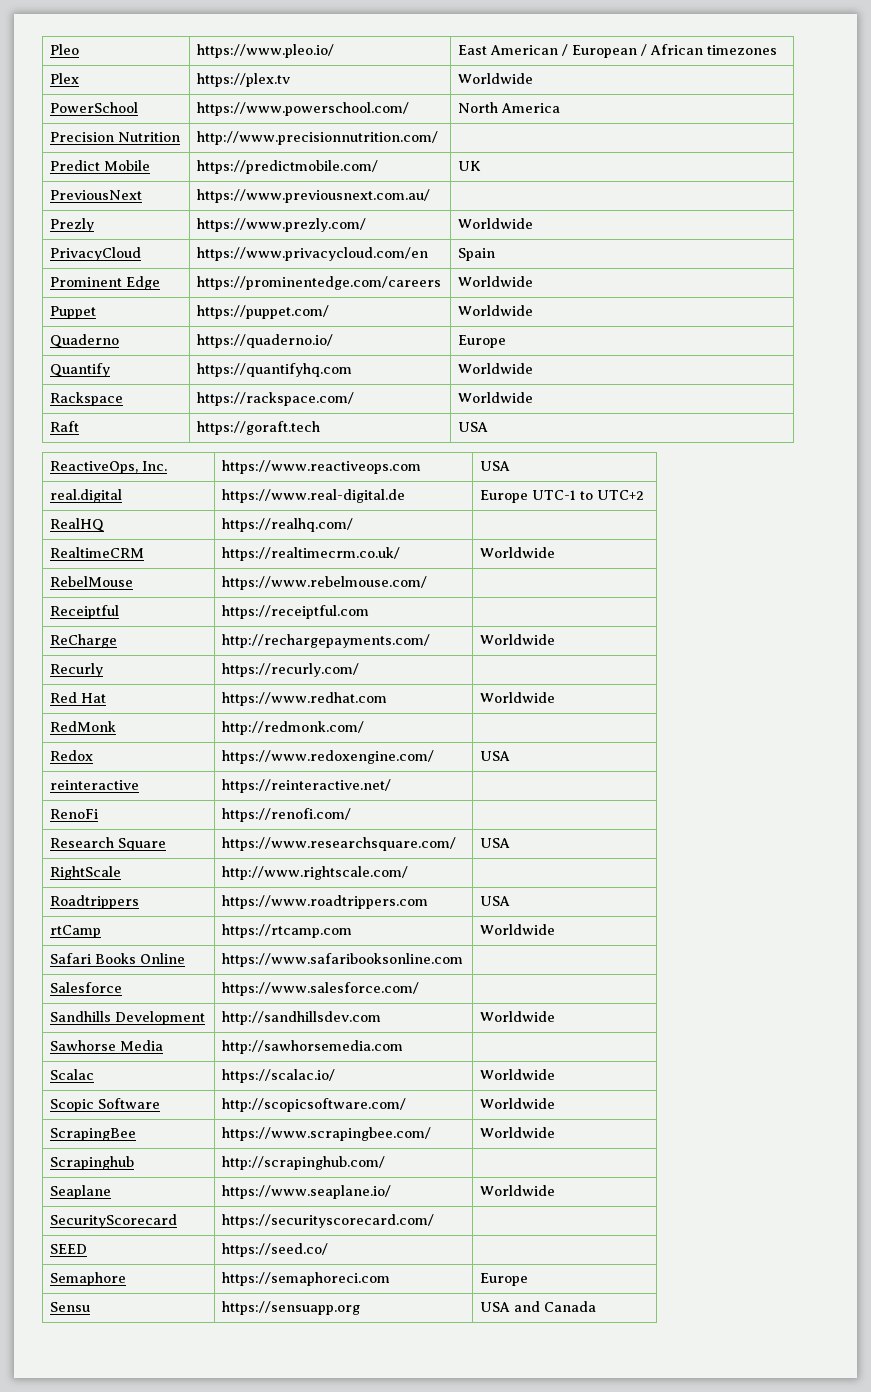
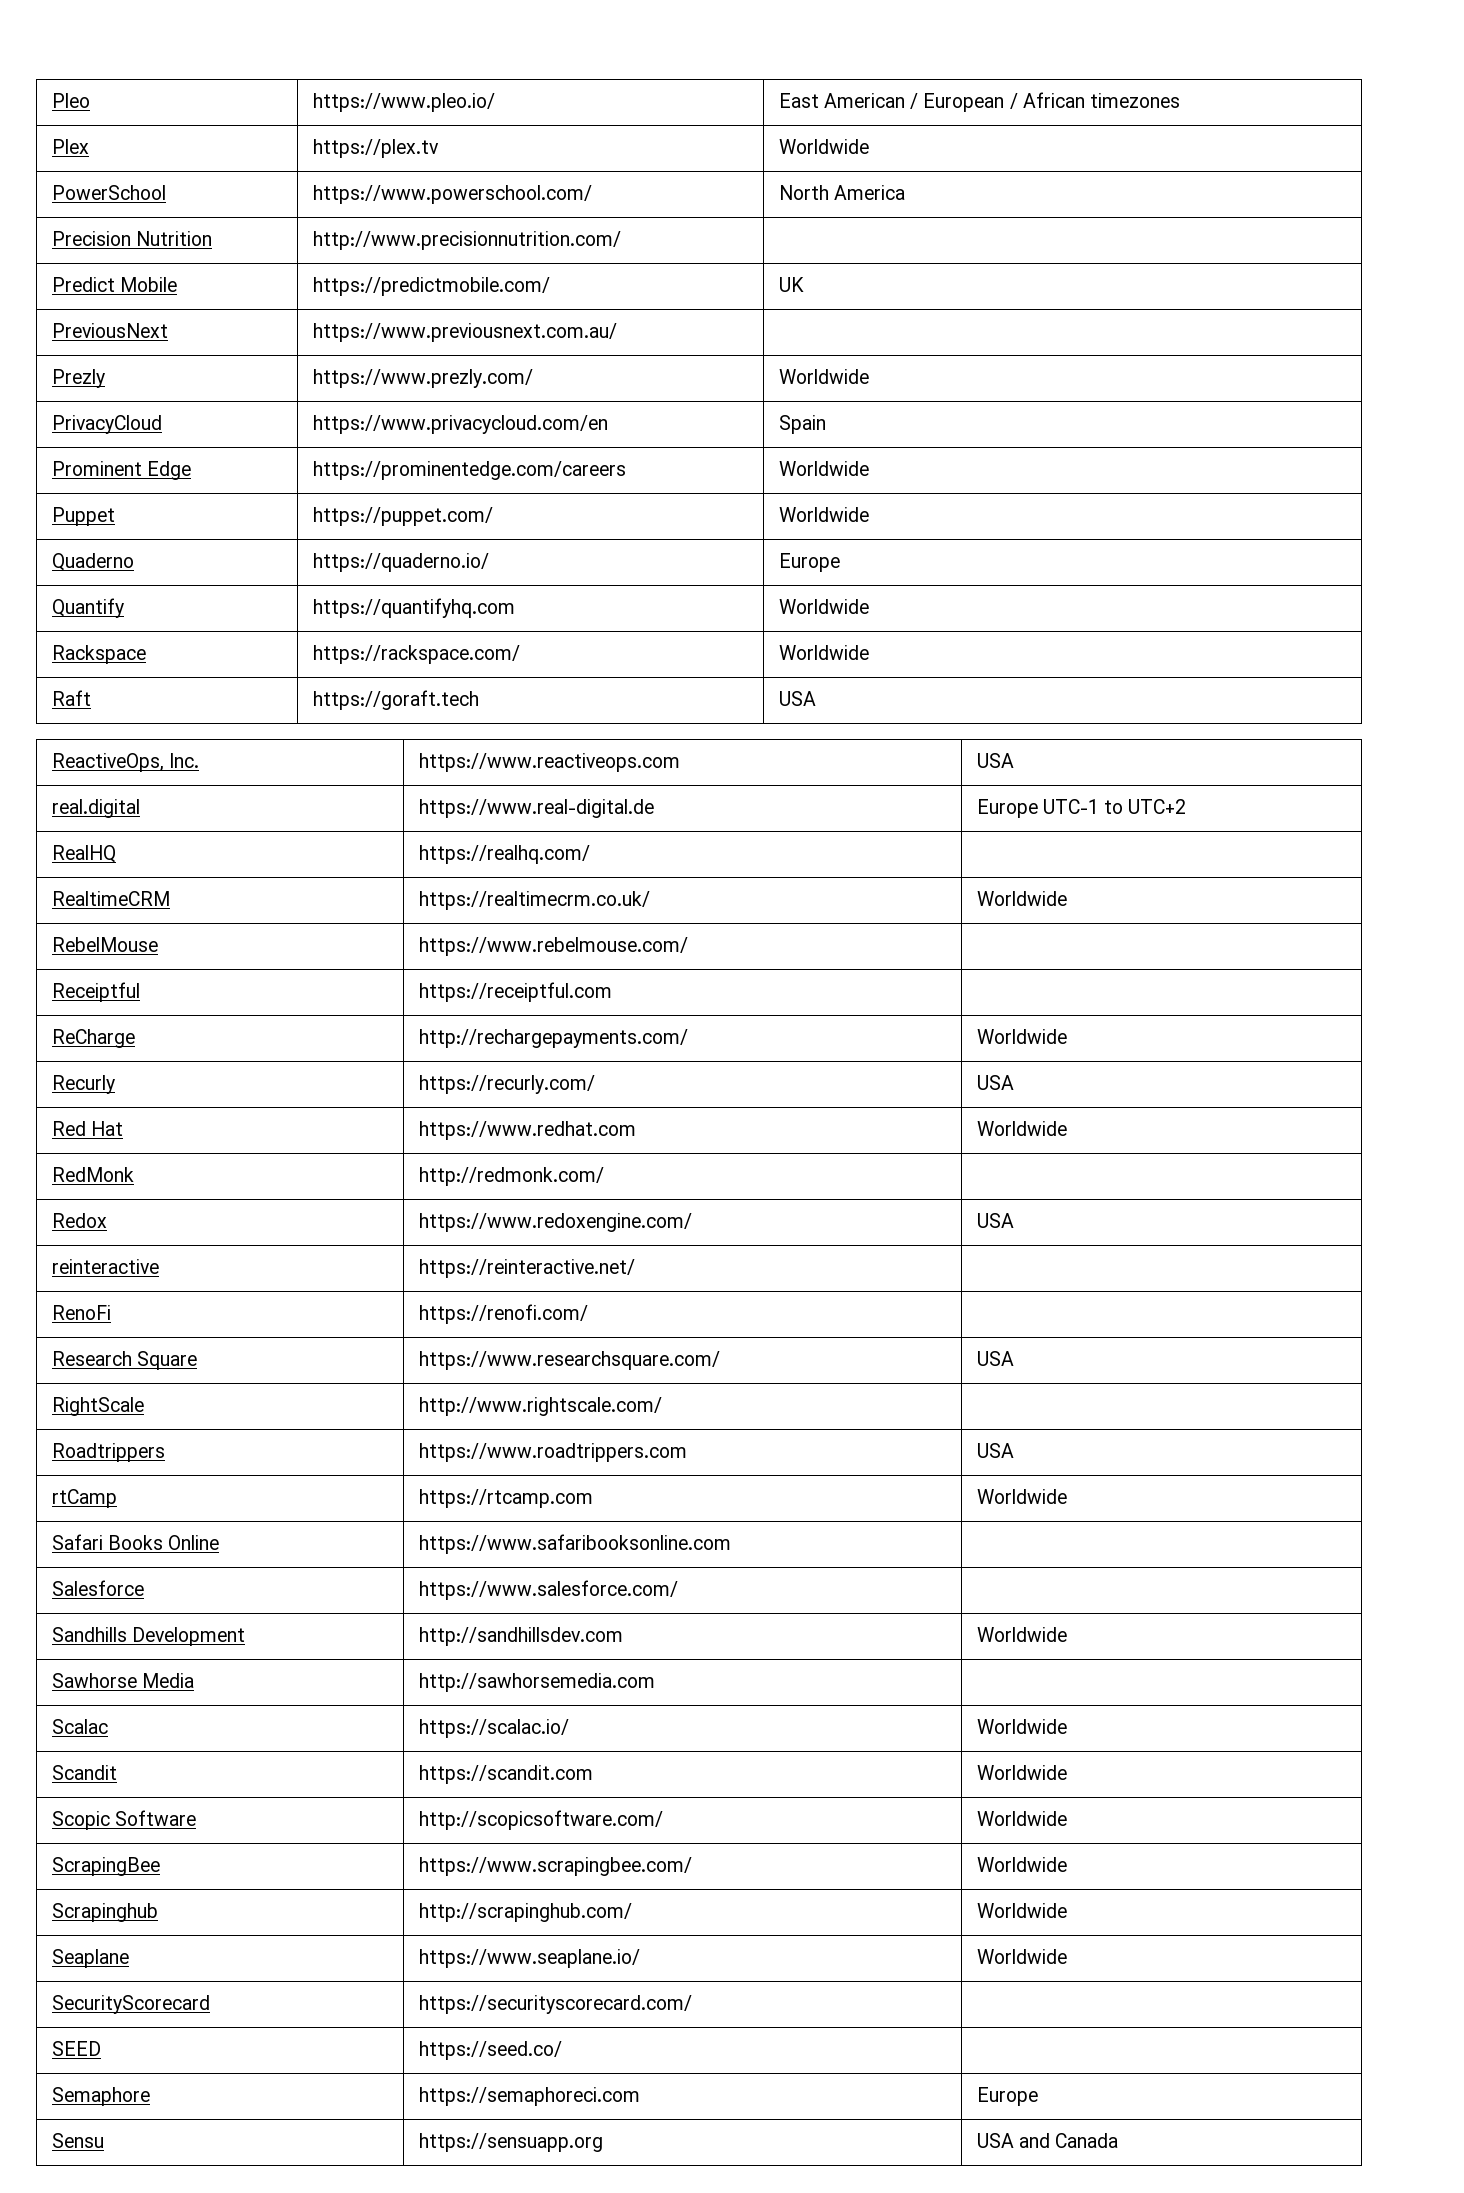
(359, 670) none -> [976,1075,1014,1090] USA
(555, 1074) none -> [51,1765,117,1780] [418,1765,593,1784] [976,1765,1067,1780] // Scandit | https://scandit.com | Worldwide
(385, 1163) none -> [976,1903,1067,1918] Worldwide

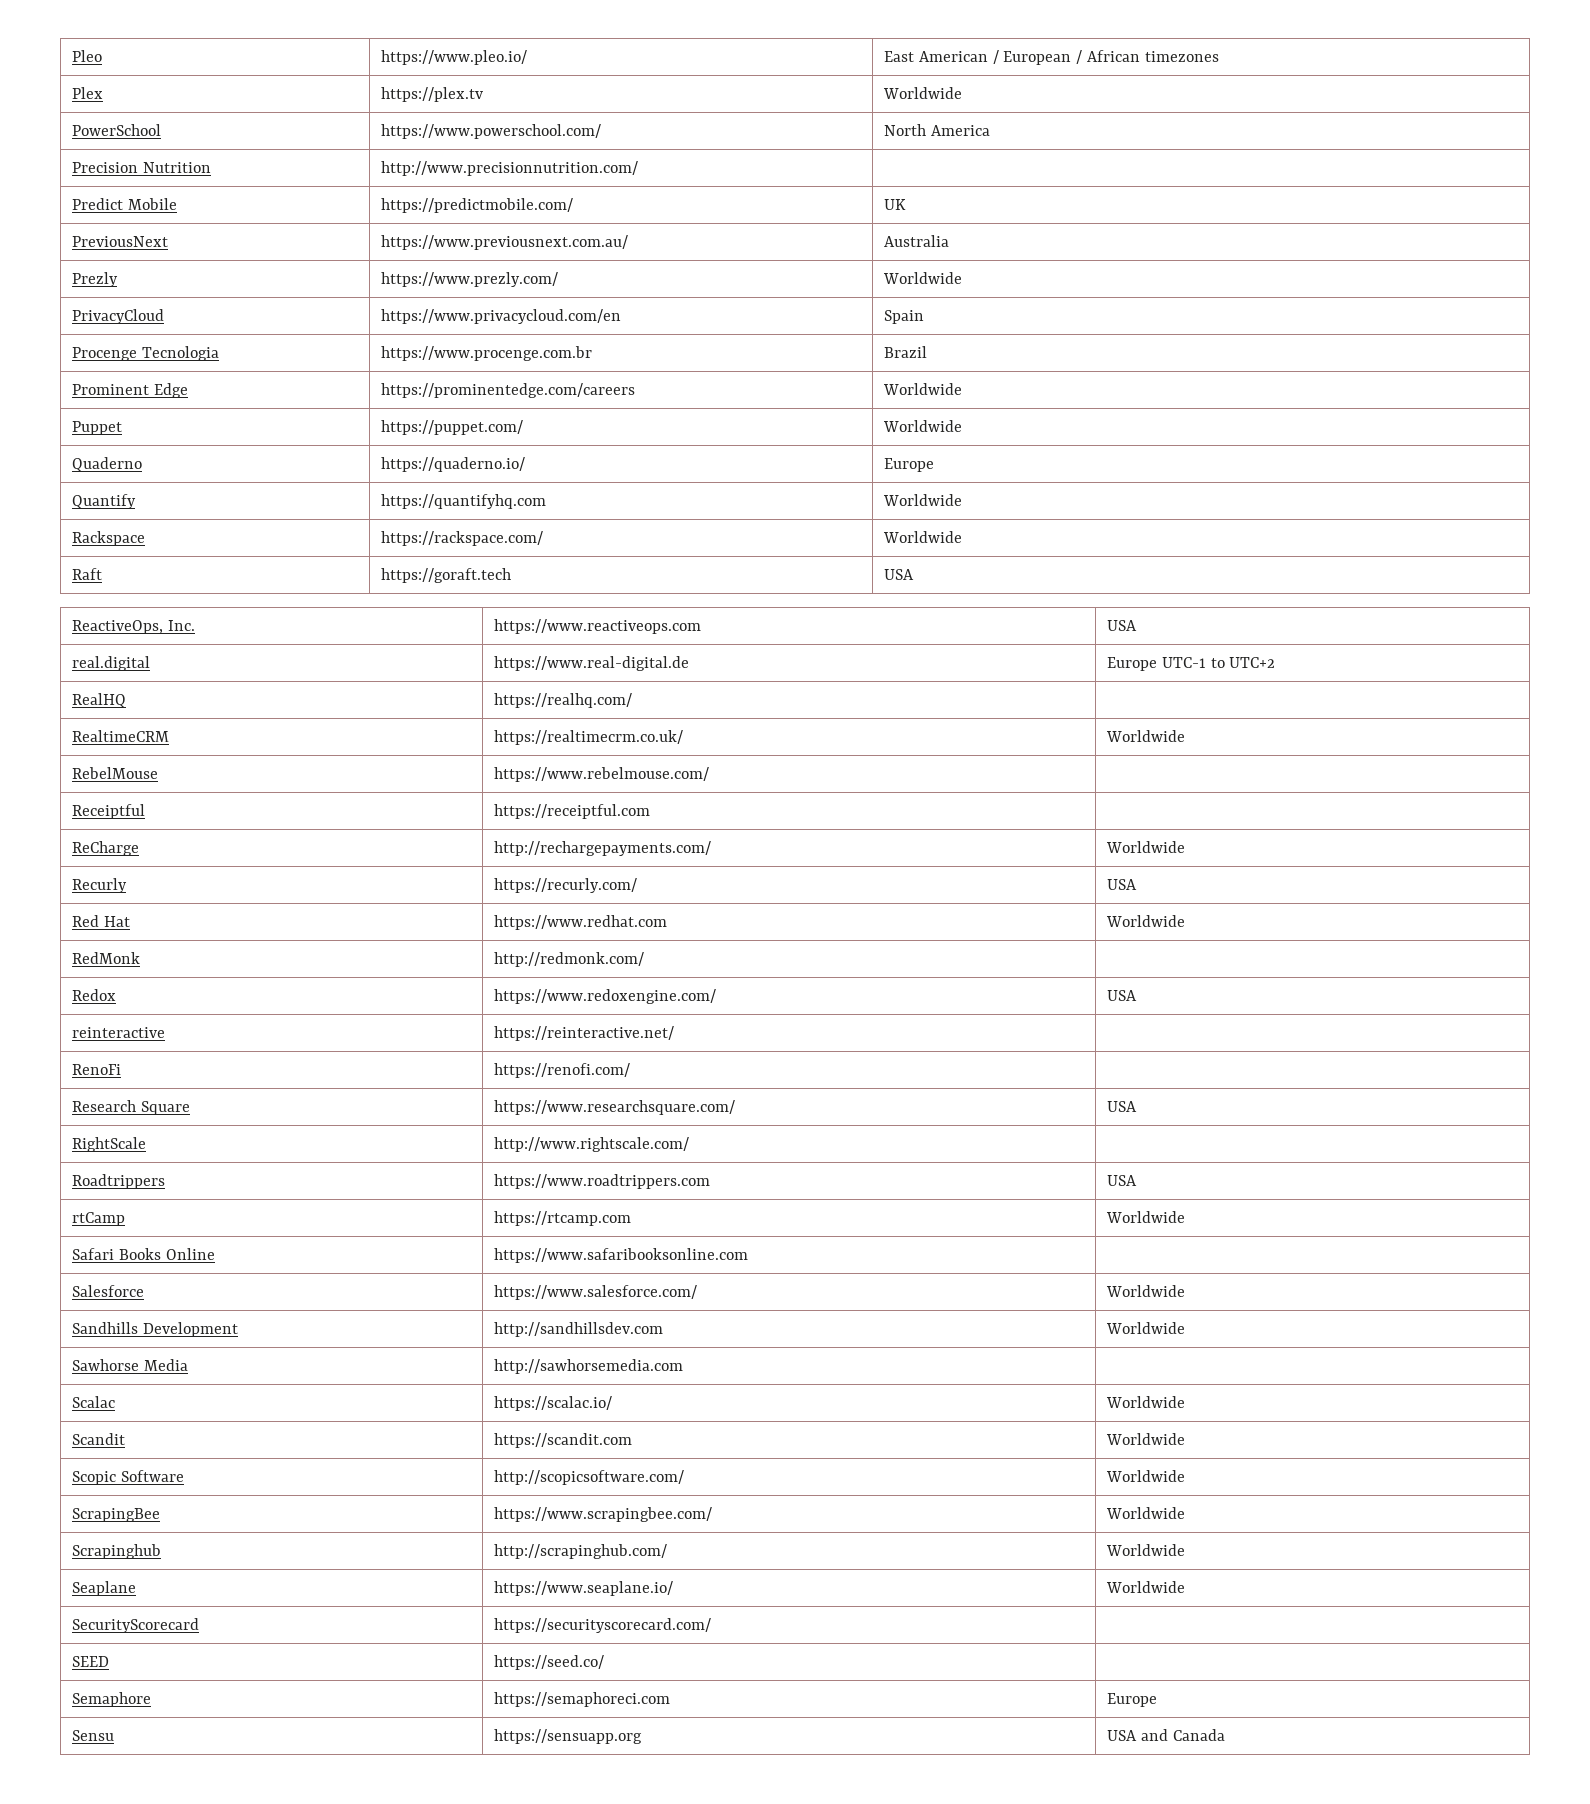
(617, 332) none -> [884,235,950,247] Australia
(826, 424) none -> [72,346,219,361] [381,346,593,361] [884,346,928,358] // Procenge Tecnologia | https://www.procenge.com.br | Brazil
(678, 1590) none -> [1106,1285,1186,1297] Worldwide

